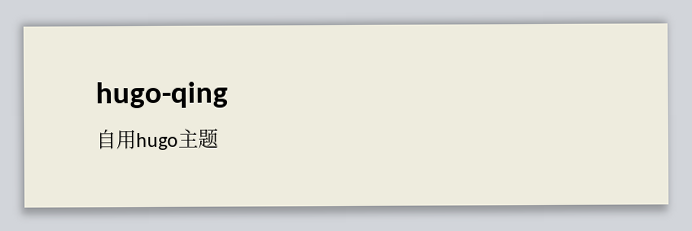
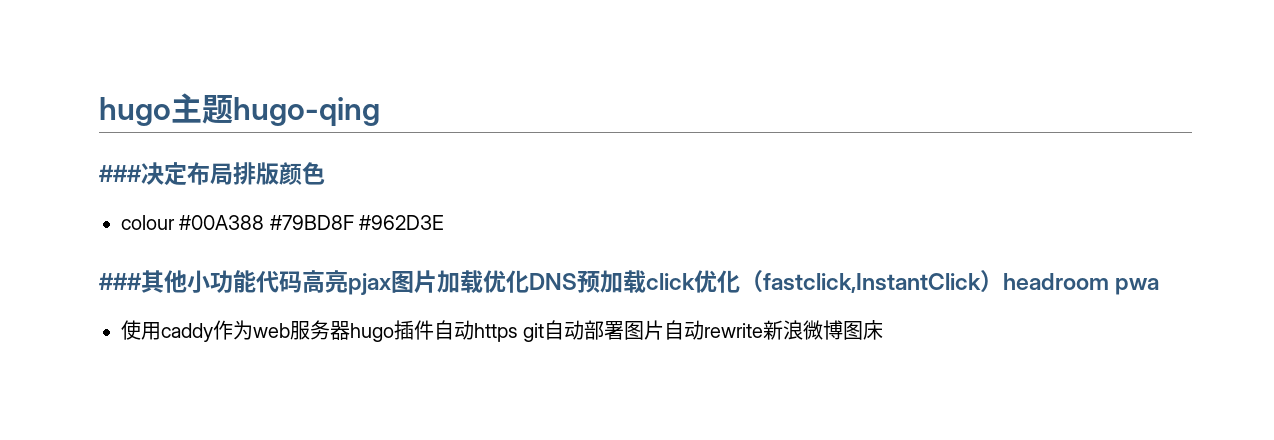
[95,81,228,109] [96,128,219,151] hugo-qing // 自用hugo主题 -> [99,93,380,127] [99,162,325,186] [121,215,445,230] [99,270,1160,295] [121,320,884,342] hugo主题hugo-qing // ###决定布局排版颜色 // colour #00A388 #79BD8F #962D3E // ###其他小功能代码高亮pjax图片加载优化DNS预加载click优化（fastclick,InstantClick）headroom pwa // 使用caddy作为web服务器hugo插件自动https git自动部署图片自动rewrite新浪微博图床

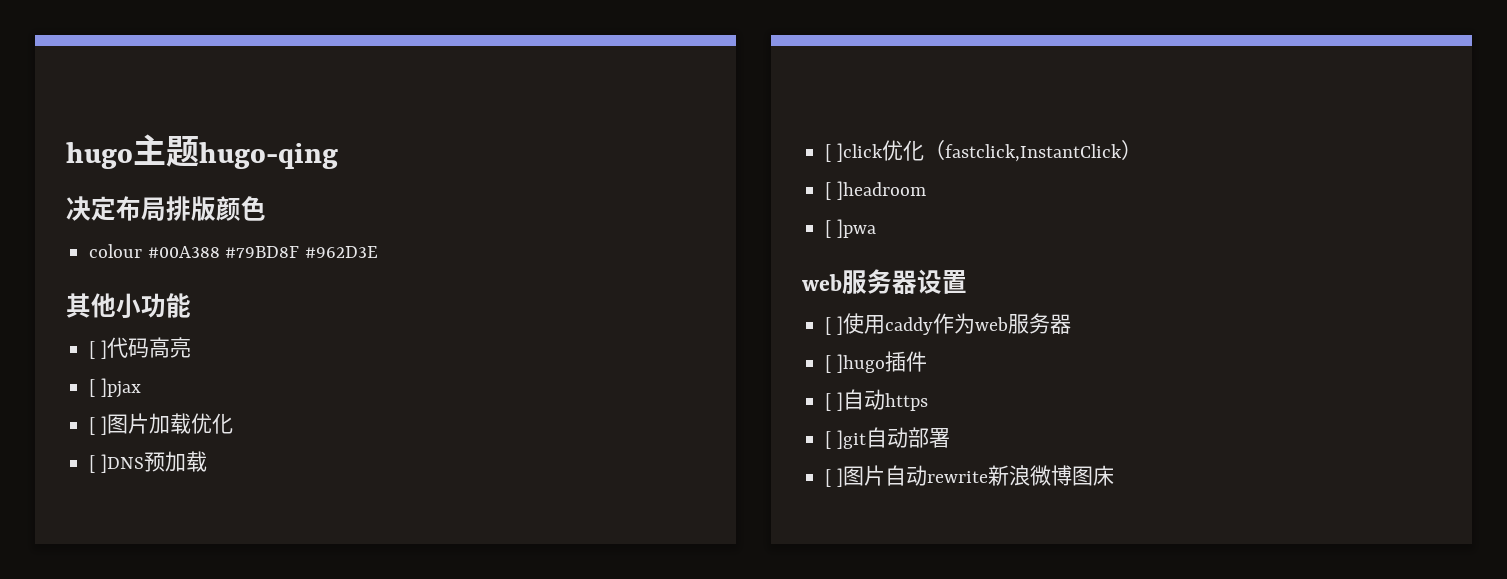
[99,165,142,182] ### -> (338, 155) none
[99,273,142,290] ### -> (379, 252) none
(256, 281) none -> [89,340,107,359] // [ ]
[348,273,391,295] pjax -> [89,378,141,398] [89,416,107,435] // [ ]pjax // [ ]
[529,273,577,290] DNS -> [89,454,144,473] // [ ]DNS
[646,273,695,290] click -> [825,143,883,162] // [ ]click
[1003,273,1160,295] headroom pwa // -> [825,181,926,200] [825,219,876,238] [802,269,967,294] [825,316,843,335] // [ ]headroom // [ ]pwa // web服务器设置 // [ ]
[350,323,394,342] hugo -> [825,354,885,373] // [ ]hugo
(434, 330) none -> [825,392,843,411] // [ ]
[523,323,545,342] git -> [825,430,866,449] // [ ]git
(625, 330) none -> [825,468,843,487] // [ ]

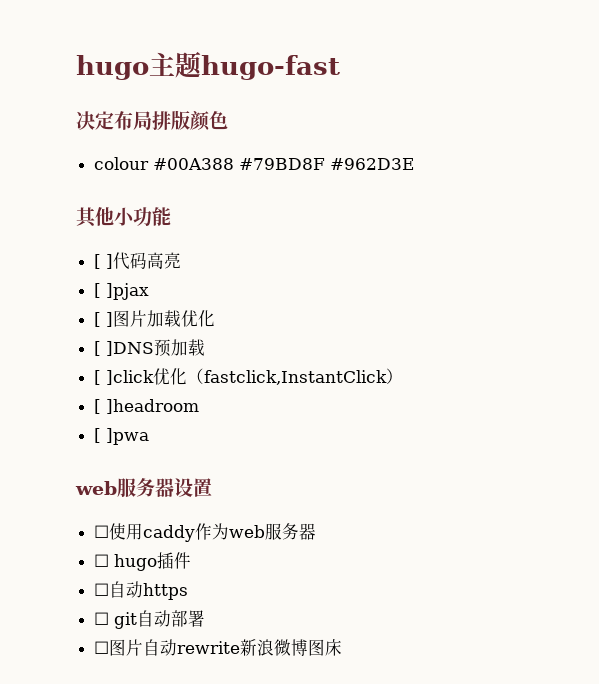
[199,142,338,169] hugo-qing -> [201,55,340,80] hugo-fast
[825,316,843,335] [ ] -> [94,525,110,538] ☐
[825,354,885,373] [ ]hugo -> [94,554,158,571] ☐ hugo
[825,392,843,411] [ ] -> [94,583,110,596] ☐
[825,430,866,449] [ ]git -> [94,612,138,629] ☐ git
[825,468,843,487] [ ] -> [94,641,110,654] ☐

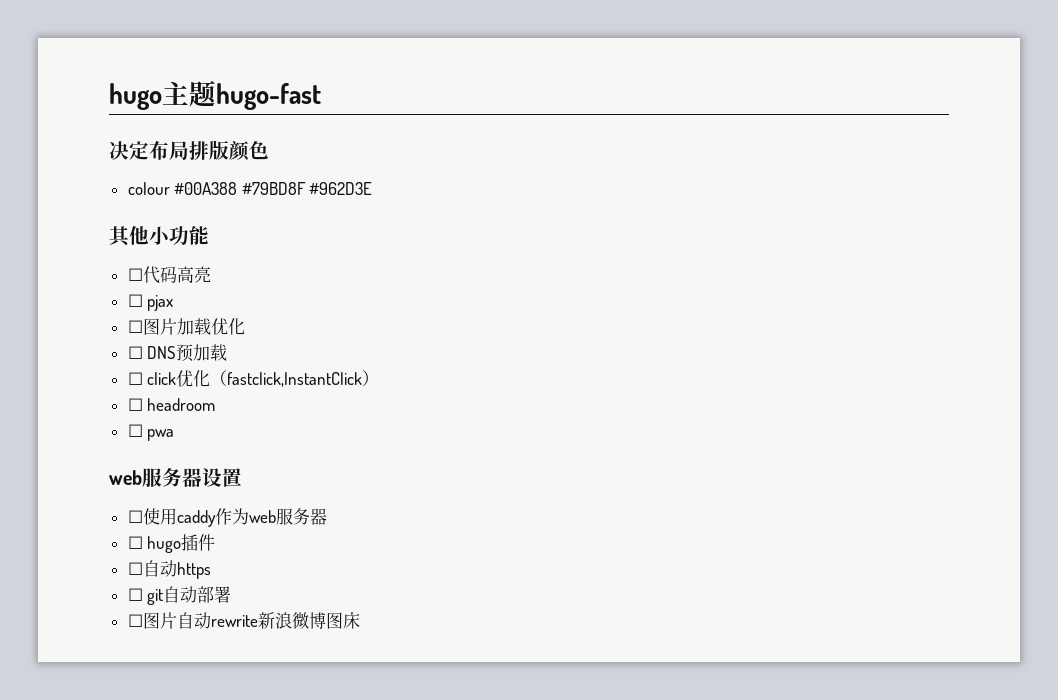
[94,254,114,269] [ ] -> [127,268,143,281] ☐
[94,283,150,300] [94,312,114,327] [ ]pjax // [ ] -> [127,294,174,311] [127,320,143,333] ☐ pjax // ☐
[94,341,155,356] [ ]DNS -> [127,346,177,359] ☐ DNS
[94,370,155,385] [ ]click -> [127,372,177,385] ☐ click
[94,399,200,414] [94,428,150,445] [ ]headroom // [ ]pwa -> [127,398,216,411] [127,424,175,441] ☐ headroom // ☐ pwa

